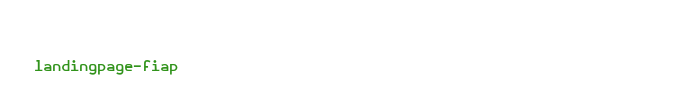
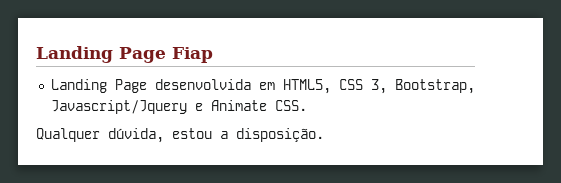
[34,60,178,75] landingpage-fiap -> [36,46,213,63] [50,79,475,94] [50,100,307,114] [36,128,324,143] Landing Page Fiap // Landing Page desenvolvida em HTML5, CSS 3, Bootstrap, Javascript/Jquery e Animate CSS. // Qualquer dúvida, estou a disposição.

